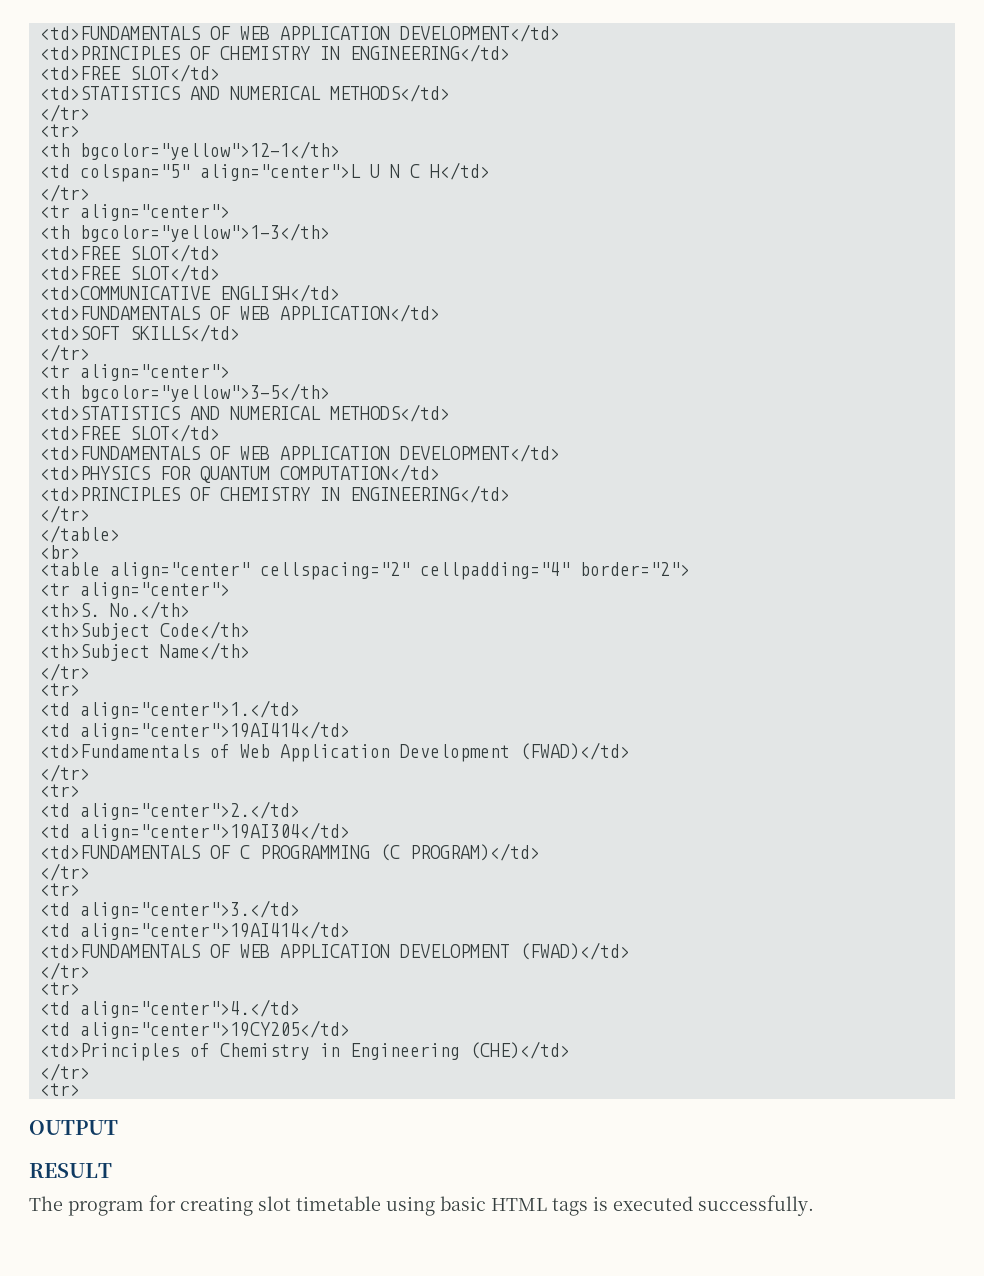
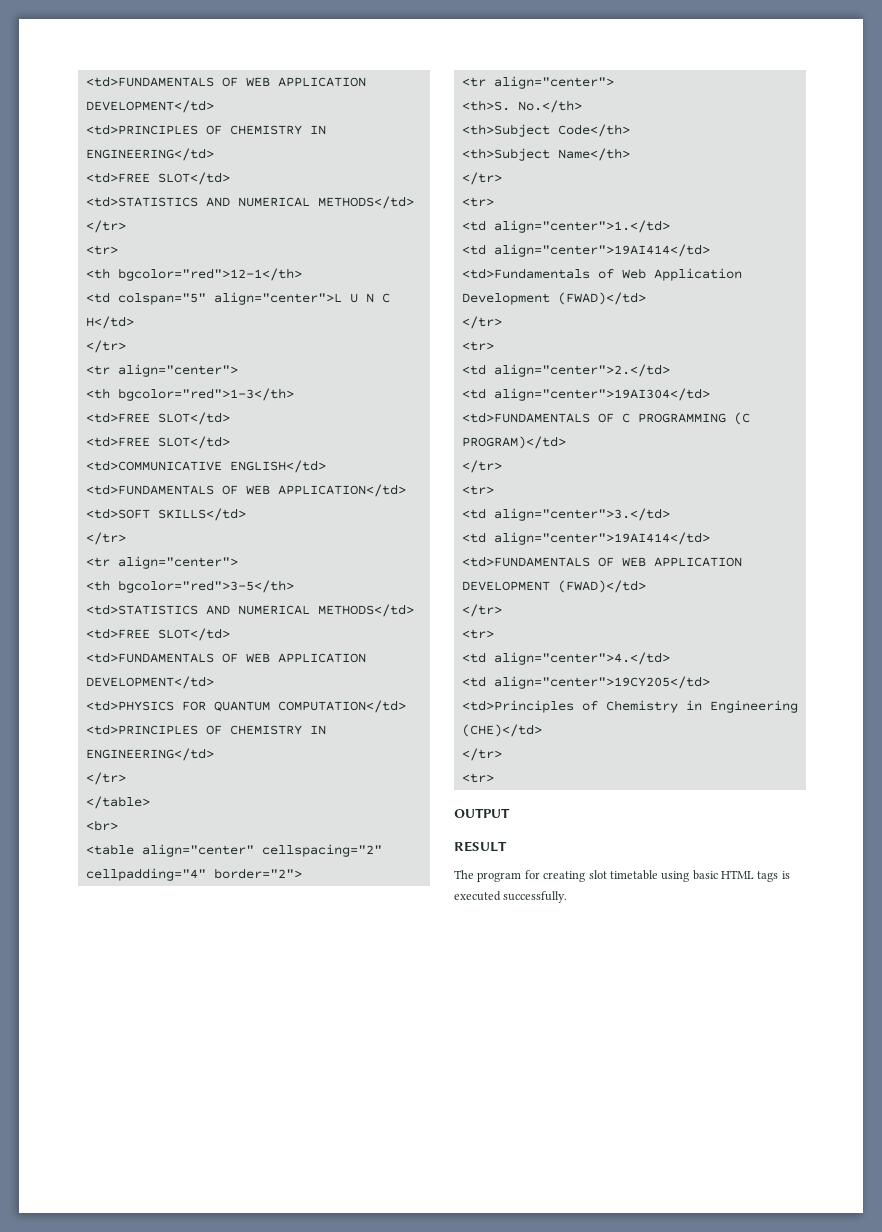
[79,141,340,160] bgcolor="yellow">12-1</th> -> [117,268,302,281] bgcolor="red">12-1</th>
[79,223,330,242] bgcolor="yellow">1-3</th> -> [117,388,294,401] bgcolor="red">1-3</th>
[79,383,330,402] bgcolor="yellow">3-5</th> -> [117,580,294,593] bgcolor="red">3-5</th>

